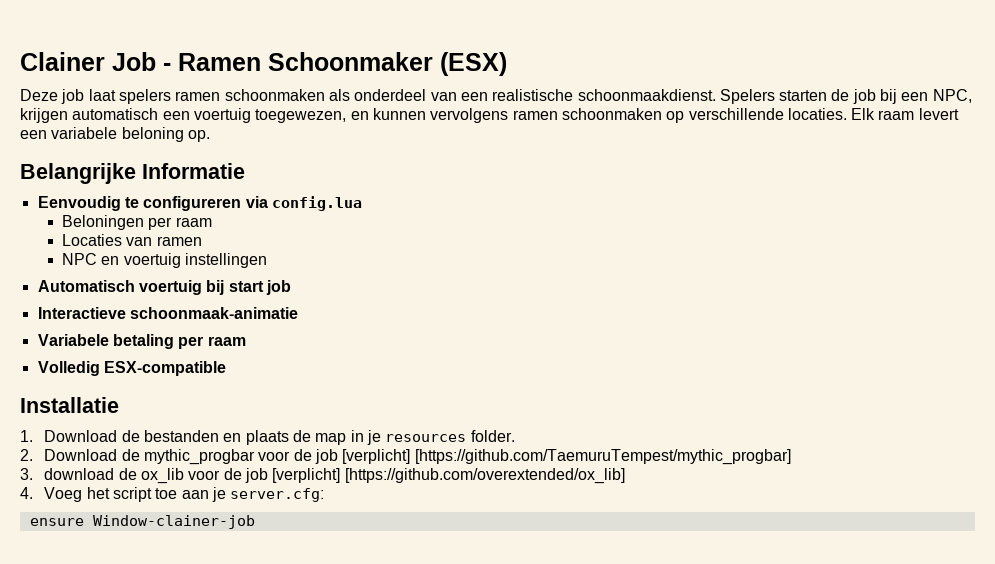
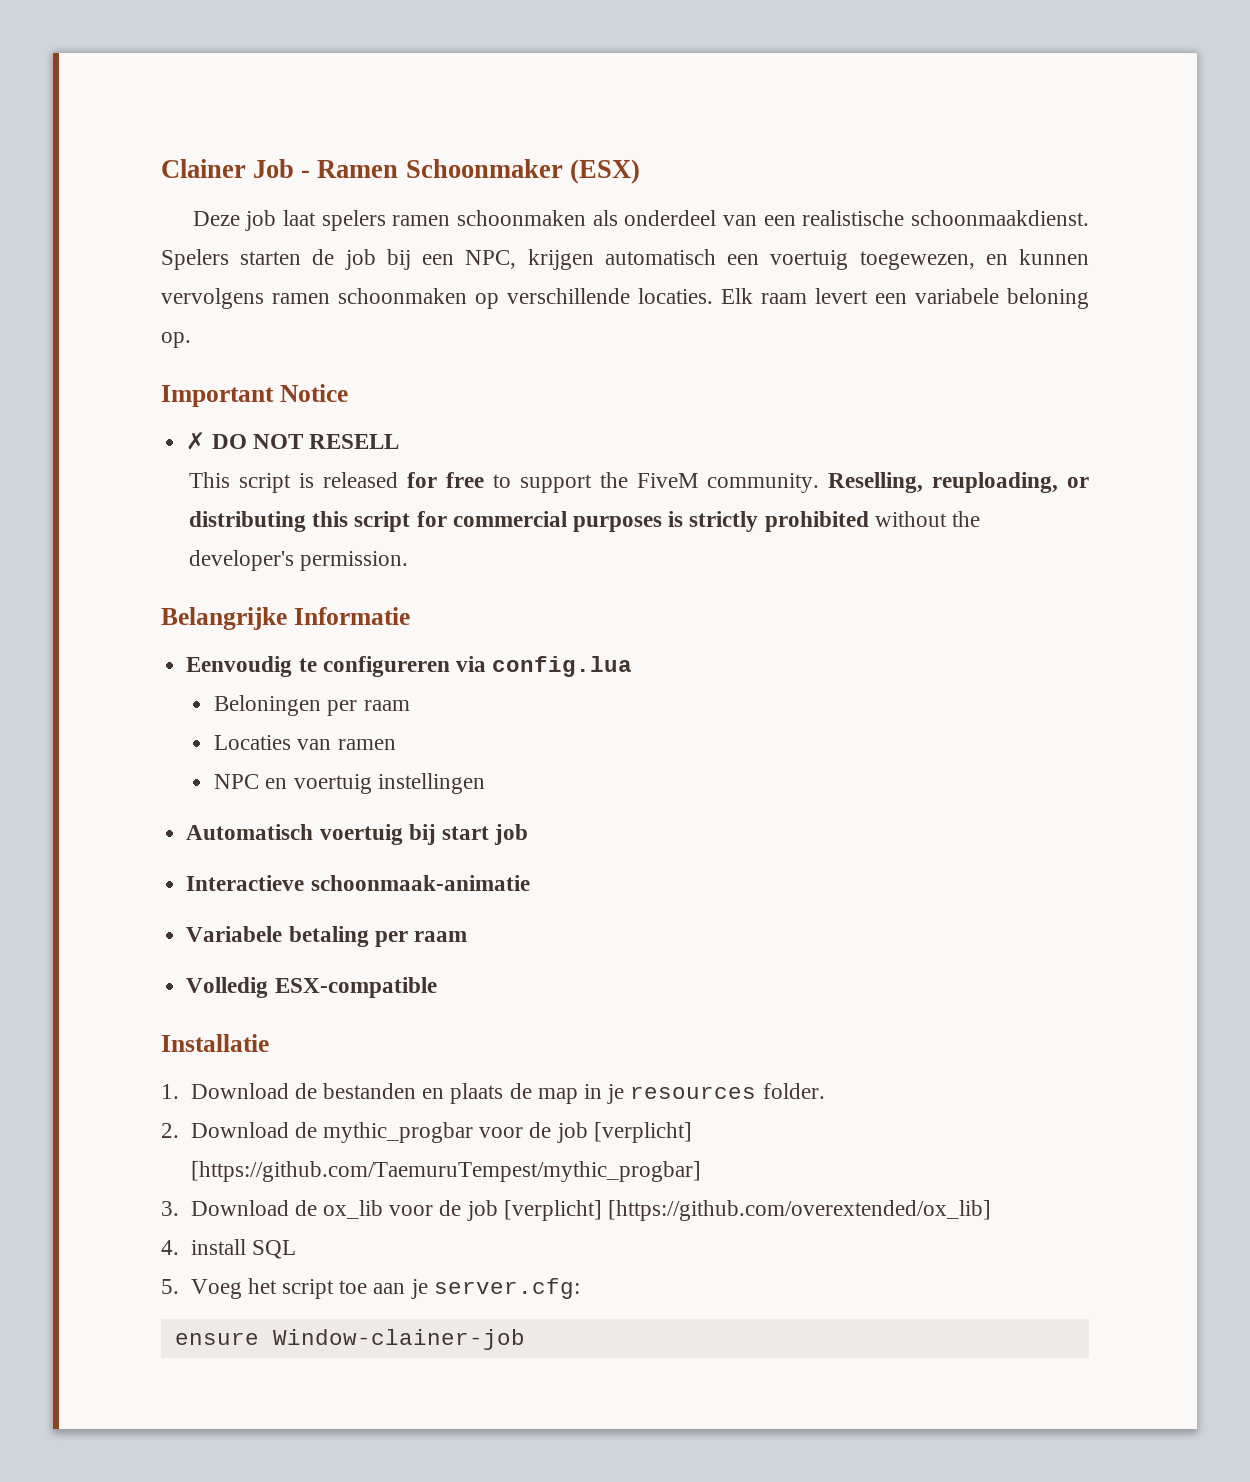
(210, 136) none -> [161,384,348,407] [186,432,399,450] [188,472,1089,493] [188,511,980,532] [188,550,409,571] // Important Notice // ✗ DO NOT RESELL // This script is released for free to support the FiveM community. Reselling, reuploading, or distributing this script for commercial purposes is strictly prohibited without the developer's permission.
[44,468,115,480] download -> [190,1200,289,1216] Download
(33, 493) none -> [190,1239,296,1259] [161,1279,179,1294] install SQL // 5.

